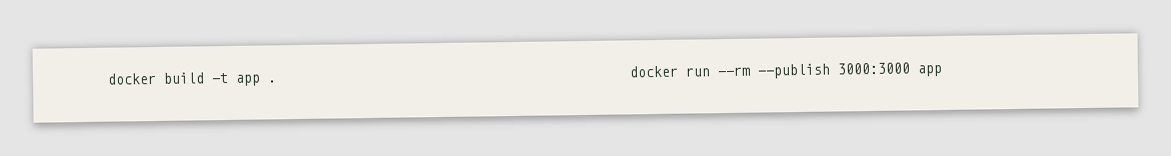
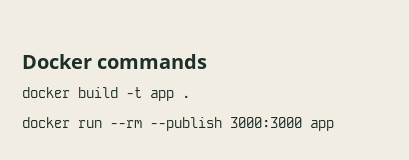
(107, 78) none -> [22,54,208,69] Docker commands //

